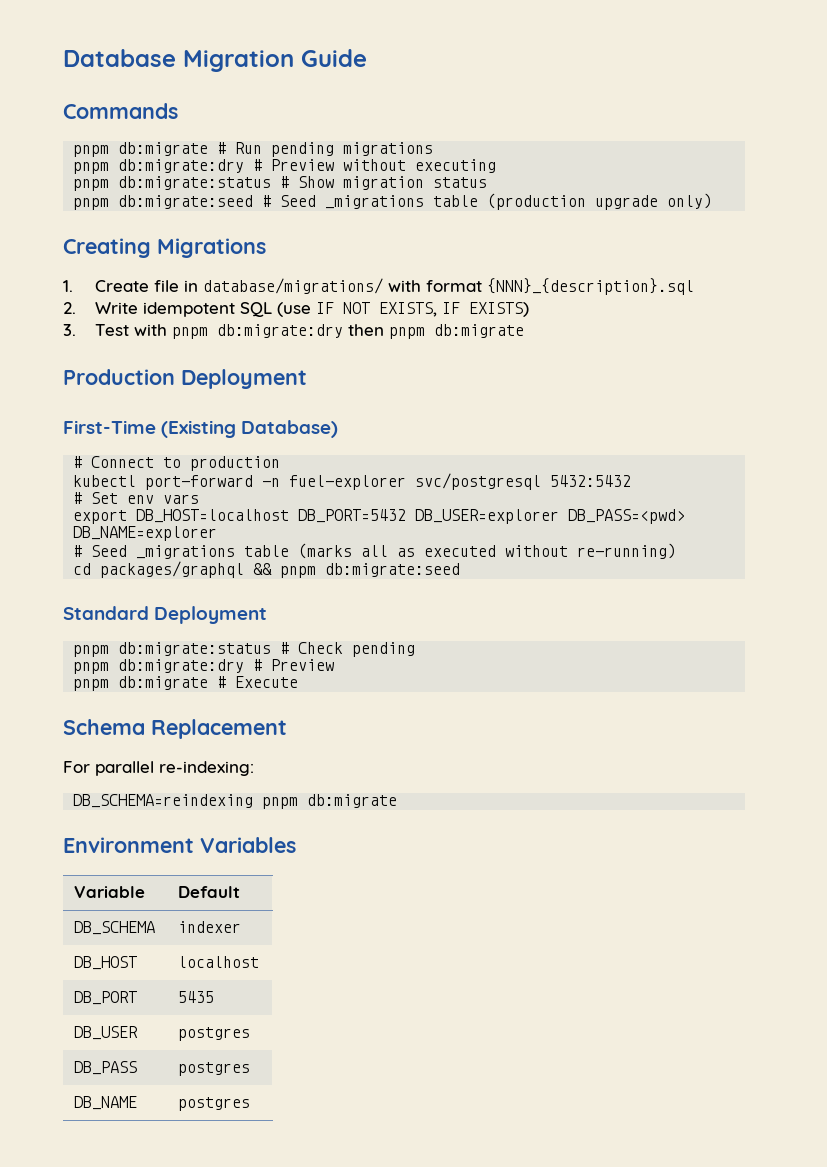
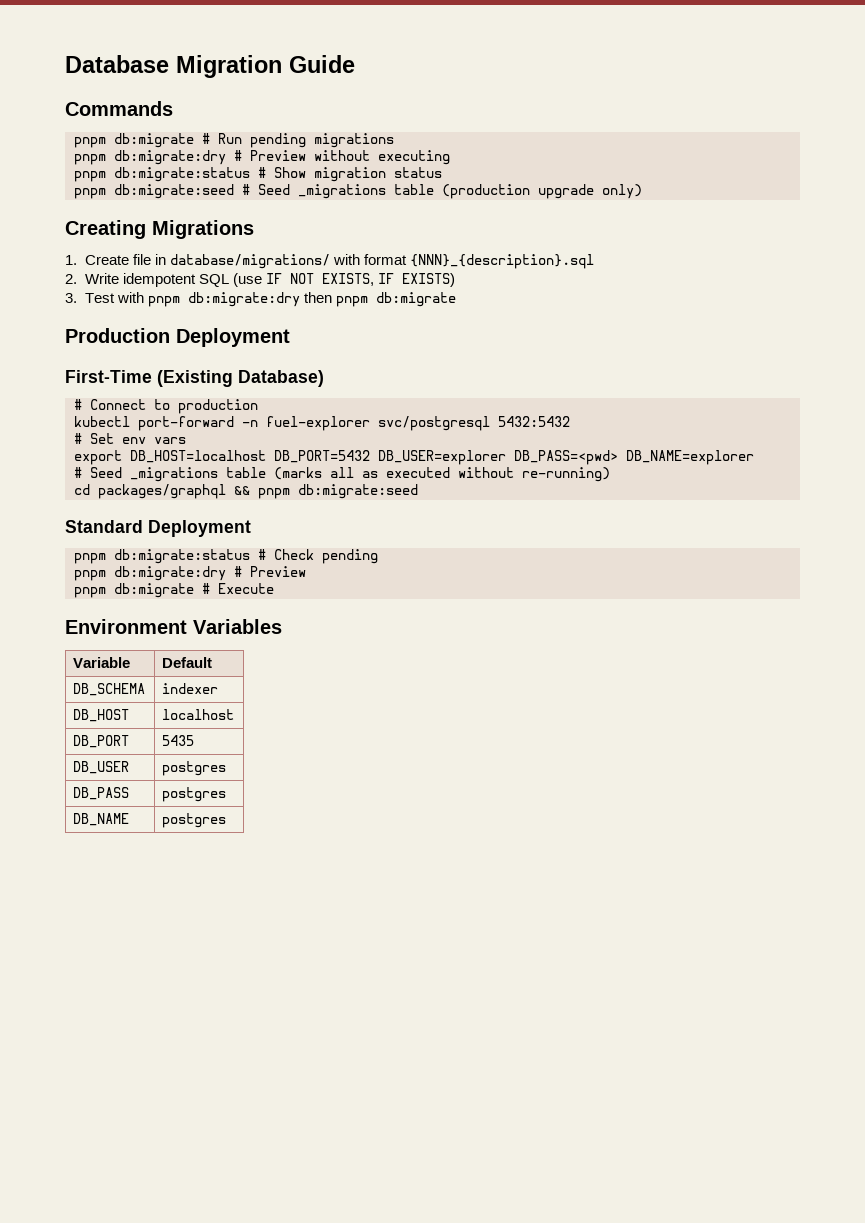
[63,719,287,739] [63,761,254,776] [73,794,398,809] // Schema Replacement // For parallel re-indexing: // DB_SCHEMA=reindexing pnpm db:migrate -> (274, 588) none

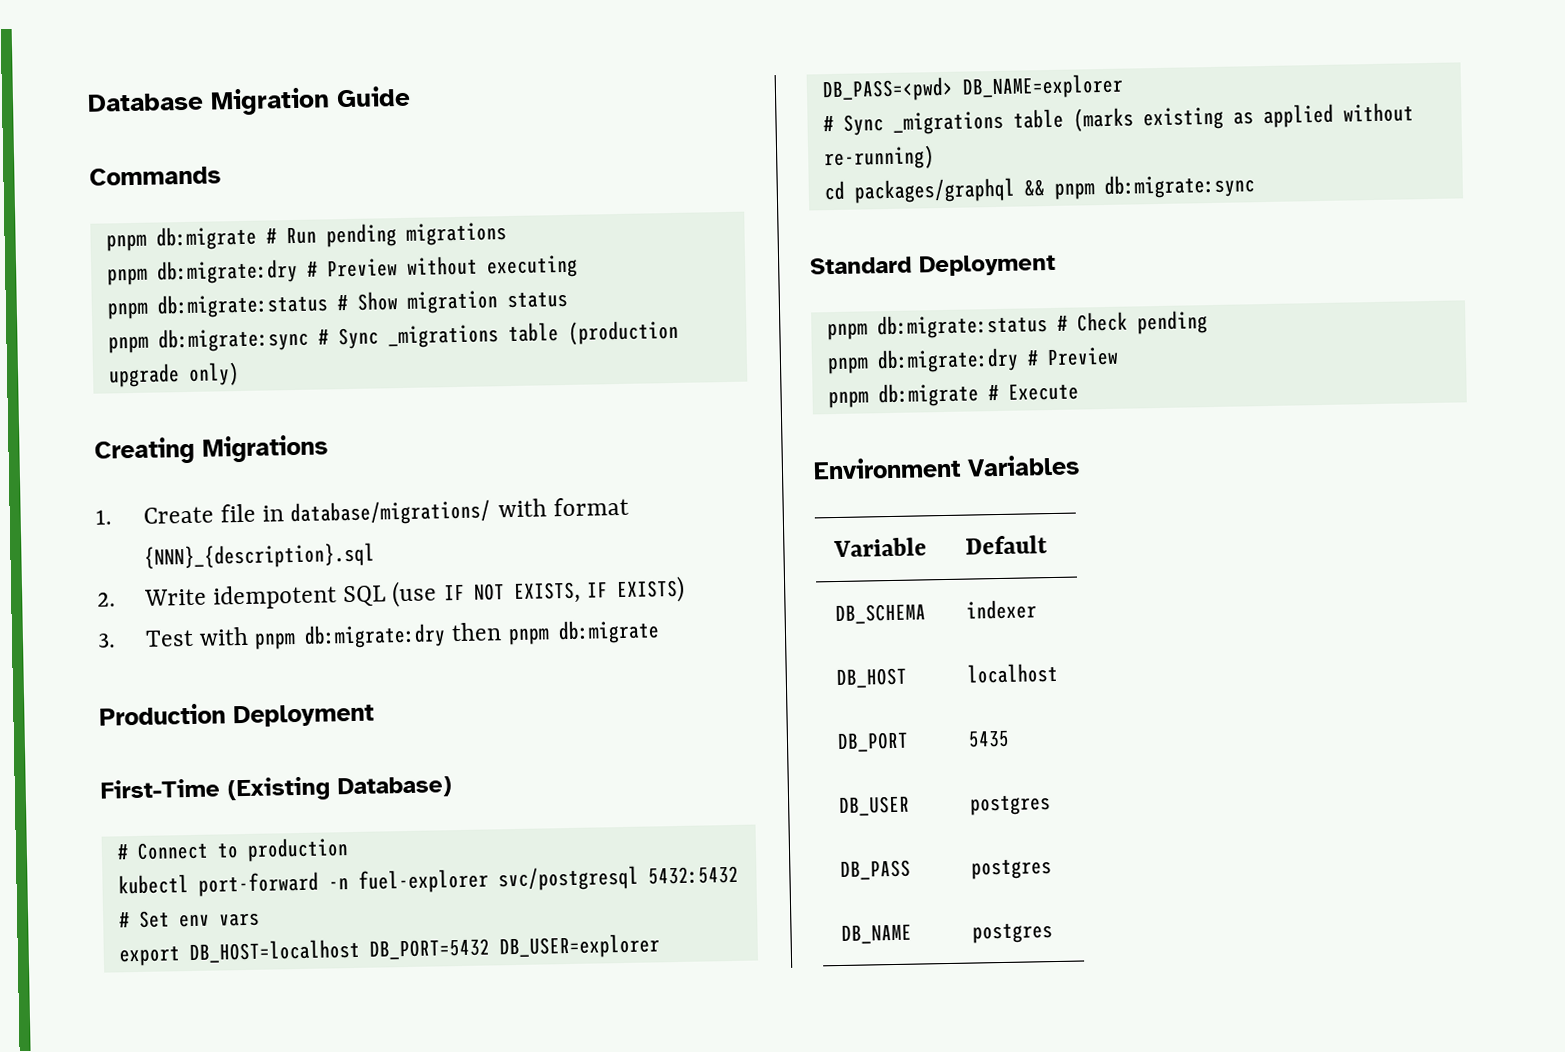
[114,184,290,199] db:migrate:seed # Seed -> [157,326,379,353] db:migrate:sync # Sync
[90,467,122,478] Seed -> [842,114,884,136] Sync
[330,467,450,478] all as executed -> [1142,103,1334,131] existing as applied
[298,484,418,499] db:migrate:seed -> [1103,173,1255,199] db:migrate:sync

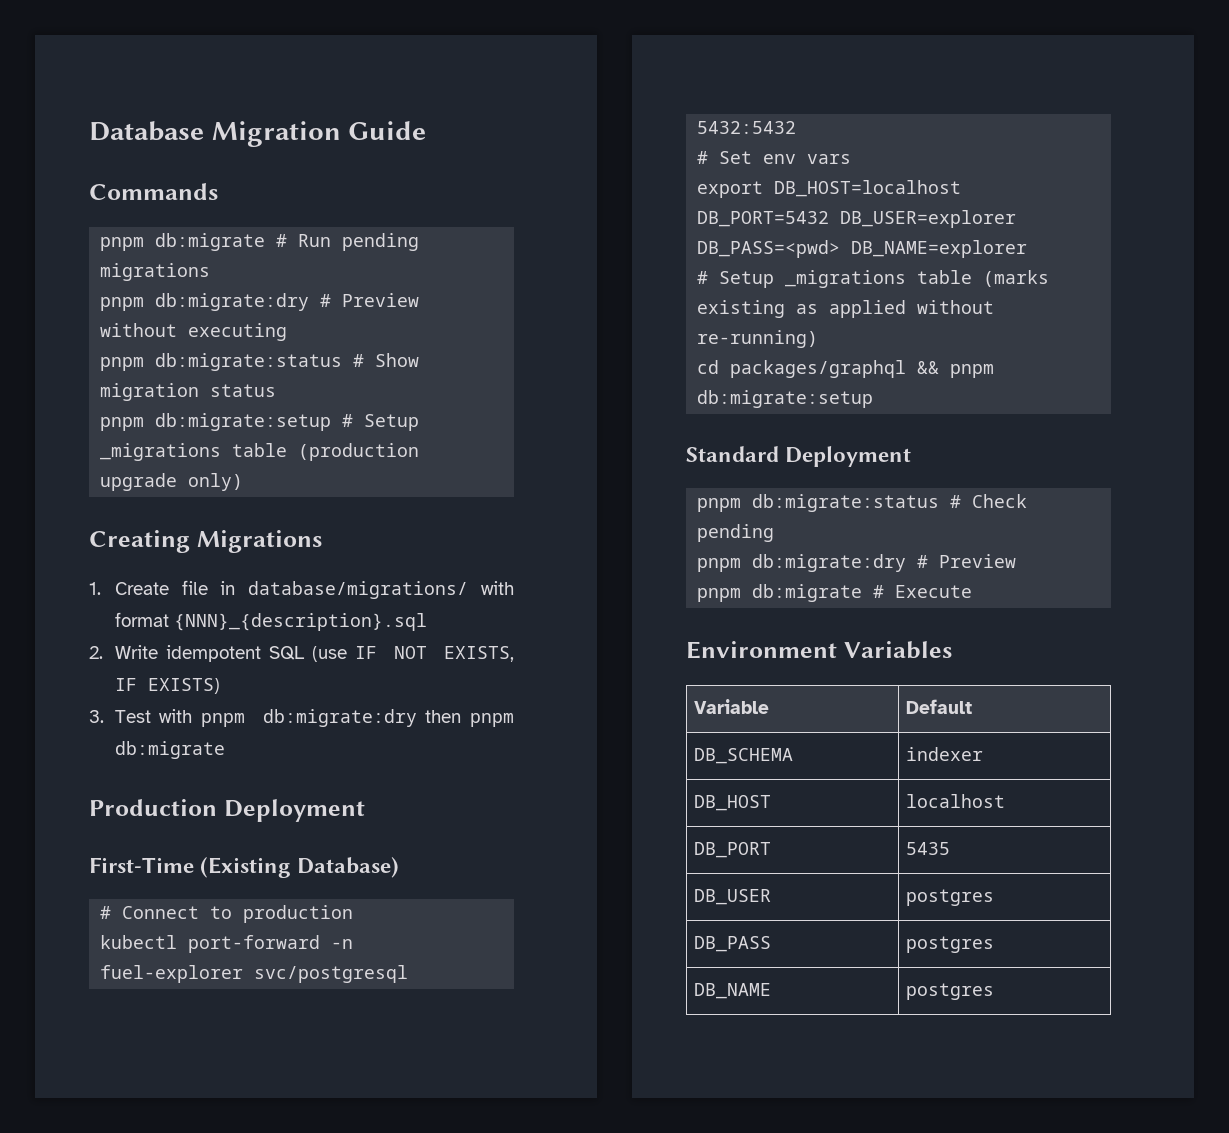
[157,326,379,353] db:migrate:sync # Sync -> [155,413,420,431] db:migrate:setup # Setup
[842,114,884,136] Sync -> [719,271,775,288] Setup
[1103,173,1255,199] db:migrate:sync -> [697,390,874,408] db:migrate:setup

